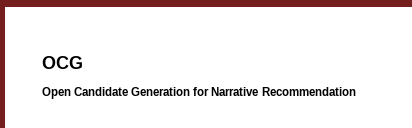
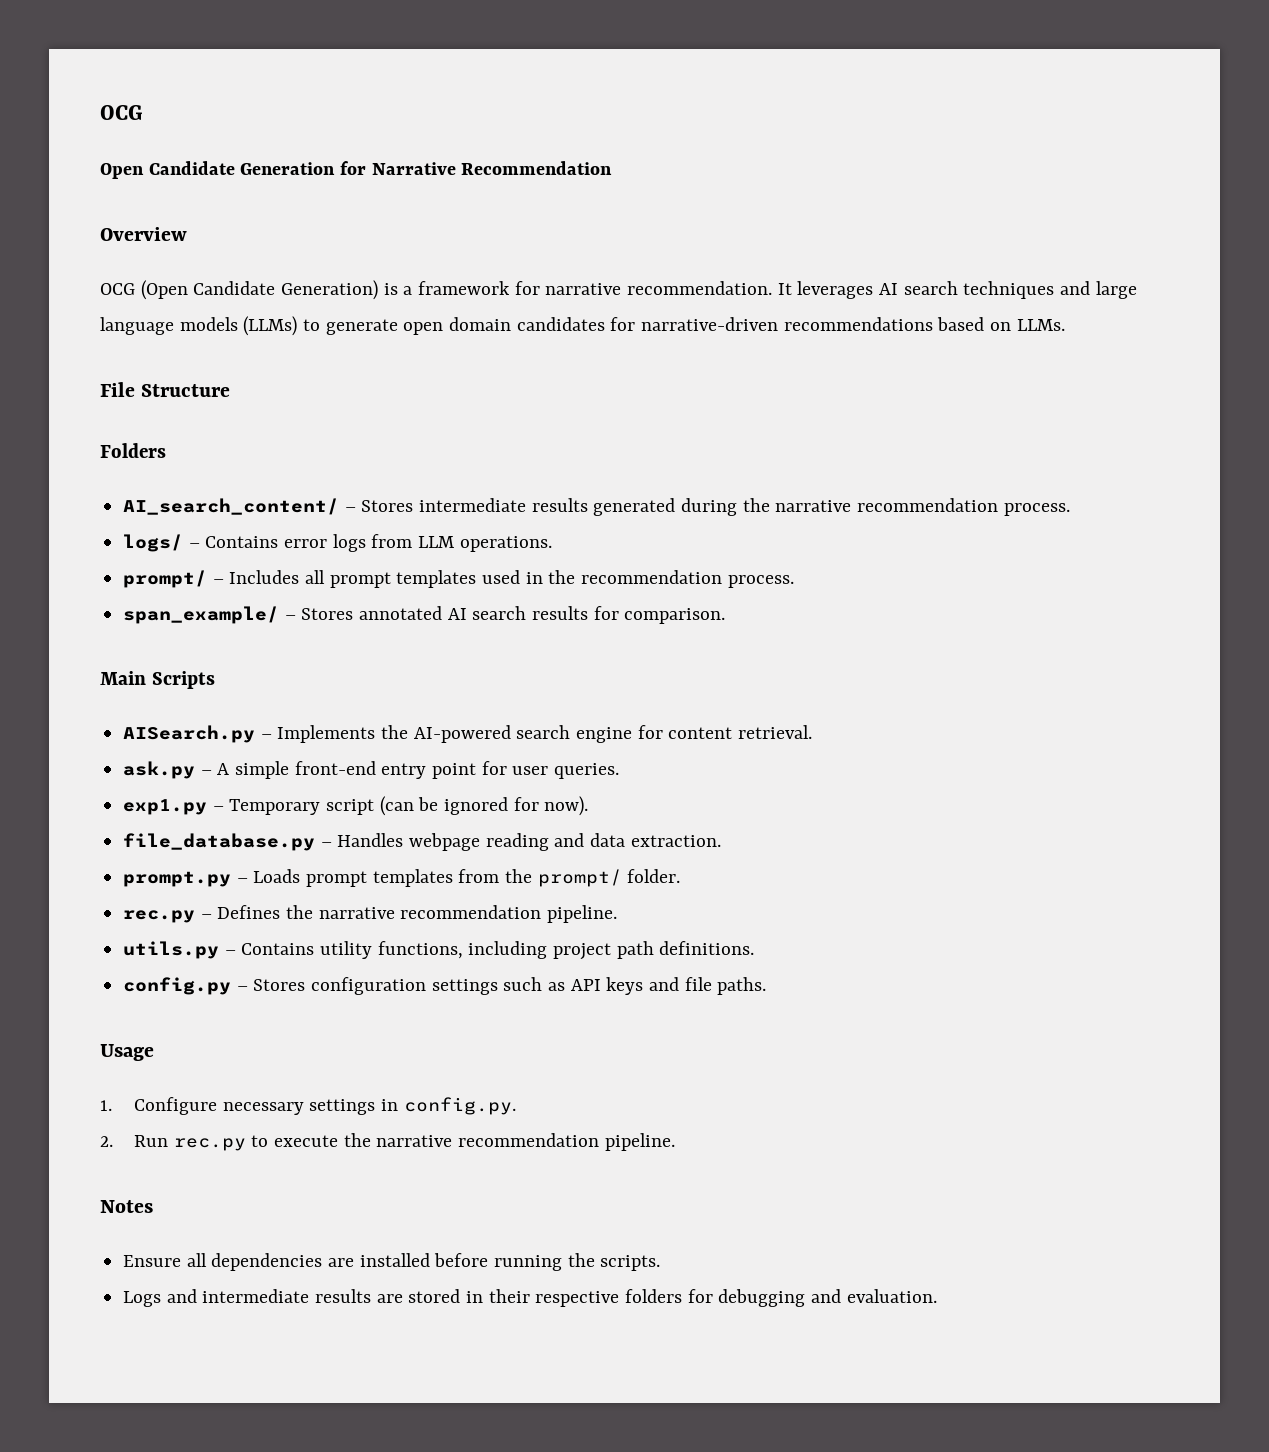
(356, 91) none -> [100,227,187,241] [100,280,1137,300] [100,316,1065,336] [100,382,231,397] [100,443,166,458] [123,498,1070,516] [123,534,552,552] [123,570,794,588] [123,606,726,624] [100,671,215,689] [123,725,813,743] [123,761,620,779] [123,796,589,816] [123,833,721,851] [123,869,681,887] [123,905,618,923] [123,941,755,960] [123,977,767,995] [100,1044,154,1061] [100,1097,516,1115] [100,1133,675,1151] [100,1200,153,1213] [123,1253,661,1271] [123,1289,937,1307] // Overview // OCG (Open Candidate Generation) is a framework for narrative recommendation. It leverages AI search techniques and large language models (LLMs) to generate open domain candidates for narrative-driven recommendations based on LLMs. // File Structure // Folders // AI_search_content/ – Stores intermediate results generated during the narrative recommendation process. // logs/ – Contains error logs from LLM operations. // prompt/ – Includes all prompt templates used in the recommendation process. // span_example/ – Stores annotated AI search results for comparison. // Main Scripts // AISearch.py – Implements the AI-powered search engine for content retrieval. // ask.py – A simple front-end entry point for user queries. // exp1.py – Temporary script (can be ignored for now). // file_database.py – Handles webpage reading and data extraction. // prompt.py – Loads prompt templates from the prompt/ folder. // rec.py – Defines the narrative recommendation pipeline. // utils.py – Contains utility functions, including project path definitions. // config.py – Stores configuration settings such as API keys and file paths. // Usage // 1. Configure necessary settings in config.py. // 2. Run rec.py to execute the narrative recommendation pipeline. // Notes // Ensure all dependencies are installed before running the scripts. // Logs and intermediate results are stored in their respective folders for debugging and evaluation.

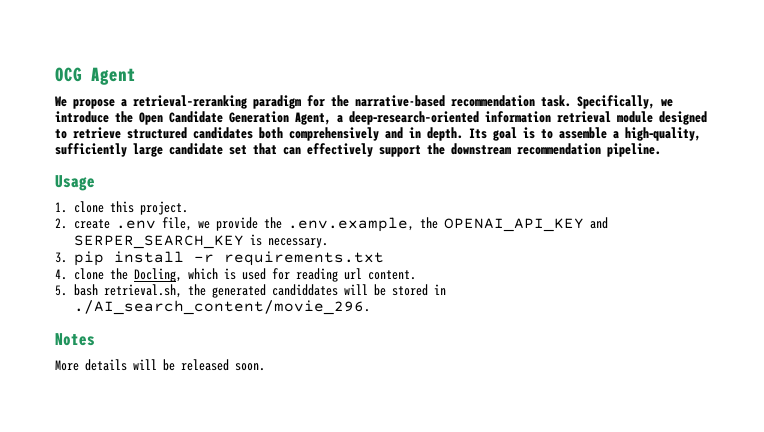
[100,105,143,120] [100,161,613,179] [100,227,187,241] [100,280,1137,300] [100,316,1065,336] [100,382,231,397] [100,443,166,458] [123,498,1070,516] [123,534,552,552] [123,570,794,588] [123,606,726,624] [100,671,215,689] [123,725,813,743] [123,761,620,779] [123,796,589,816] [123,833,721,851] [123,869,681,887] [123,905,618,923] [123,941,755,960] [123,977,767,995] [100,1044,154,1061] [100,1097,516,1115] [100,1133,675,1151] [100,1200,153,1213] [123,1253,661,1271] [123,1289,937,1307] OCG // Open Candidate Generation for Narrative Recommendation // Overview // OCG (Open Candidate Generation) is a framework for narrative recommendation. It leverages AI search techniques and large language models (LLMs) to generate open domain candidates for narrative-driven recommendations based on LLMs. // File Structure // Folders // AI_search_content/ – Stores intermediate results generated during the narrative recommendation process. // logs/ – Contains error logs from LLM operations. // prompt/ – Includes all prompt templates used in the recommendation process. // span_example/ – Stores annotated AI search results for comparison. // Main Scripts // AISearch.py – Implements the AI-powered search engine for content retrieval. // ask.py – A simple front-end entry point for user queries. // exp1.py – Temporary script (can be ignored for now). // file_database.py – Handles webpage reading and data extraction. // prompt.py – Loads prompt templates from the prompt/ folder. // rec.py – Defines the narrative recommendation pipeline. // utils.py – Contains utility functions, including project path definitions. // config.py – Stores configuration settings such as API keys and file paths. // Usage // 1. Configure necessary settings in config.py. // 2. Run rec.py to execute the narrative recommendation pipeline. // Notes // Ensure all dependencies are installed before running the scripts. // Logs and intermediate results are stored in their respective folders for debugging and evaluation. -> [55,67,136,85] [55,95,673,109] [55,111,707,125] [55,127,701,141] [55,143,661,157] [55,175,95,191] [55,201,188,215] [55,217,608,232] [73,234,328,249] [55,251,384,266] [55,268,416,282] [55,284,446,298] [73,300,370,315] [55,333,95,346] [55,359,265,371] OCG Agent // We propose a retrieval–reranking paradigm for the narrative-based recommendation task. Specifically, we introduce the Open Candidate Generation Agent, a deep‐research–oriented information retrieval module designed to retrieve structured candidates both comprehensively and in depth. Its goal is to assemble a high‐quality, sufficiently large candidate set that can effectively support the downstream recommendation pipeline. // Usage // 1. clone this project. // 2. create .env file, we provide the .env.example, the OPENAI_API_KEY and SERPER_SEARCH_KEY is necessary. // 3. pip install -r requirements.txt // 4. clone the Docling, which is used for reading url content. // 5. bash retrieval.sh, the generated candiddates will be stored in ./AI_search_content/movie_296. // Notes // More details will be released soon.

